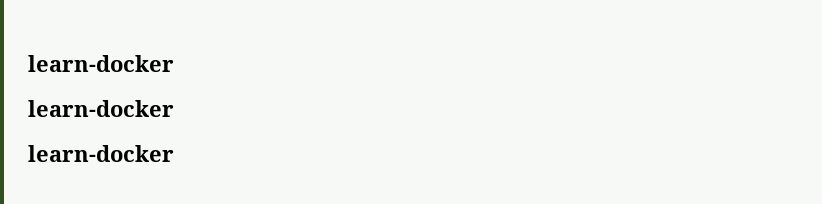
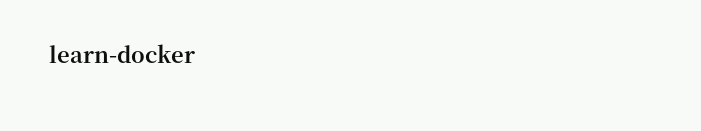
[28,55,174,72] [28,100,174,117] [28,145,174,162] learn-docker // learn-docker // learn-docker -> [49,44,195,63] learn-docker

